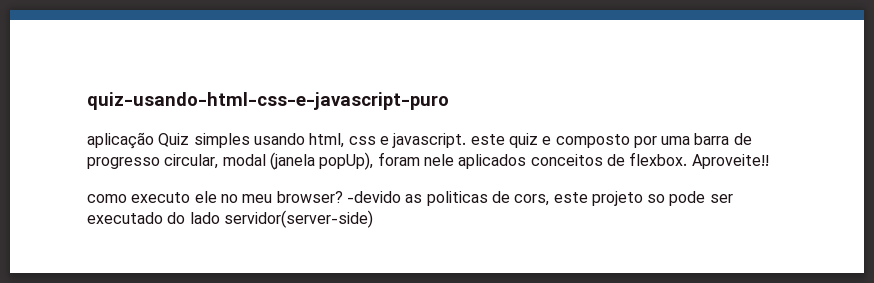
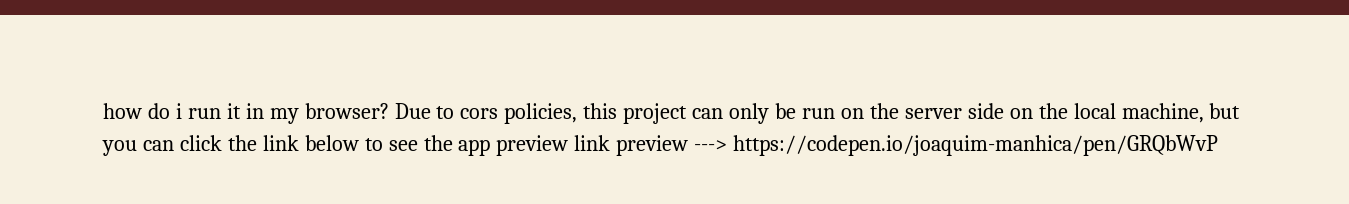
[87,92,449,110] [87,132,752,149] [87,152,769,170] [87,191,733,206] [87,210,373,228] quiz-usando-html-css-e-javascript-puro // aplicação Quiz simples usando html, css e javascript. este quiz e composto por uma barra de progresso circular, modal (janela popUp), foram nele aplicados conceitos de flexbox. Aproveite!! // como executo ele no meu browser? -devido as politicas de cors, este projeto so pode ser executado do lado servidor(server-side) -> [103,103,1241,124] [102,135,1219,156] how do i run it in my browser? Due to cors policies, this project can only be run on the server side on the local machine, but you can click the link below to see the app preview link preview ---> https://codepen.io/joaquim-manhica/pen/GRQbWvP

